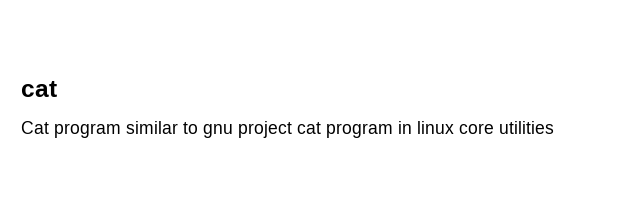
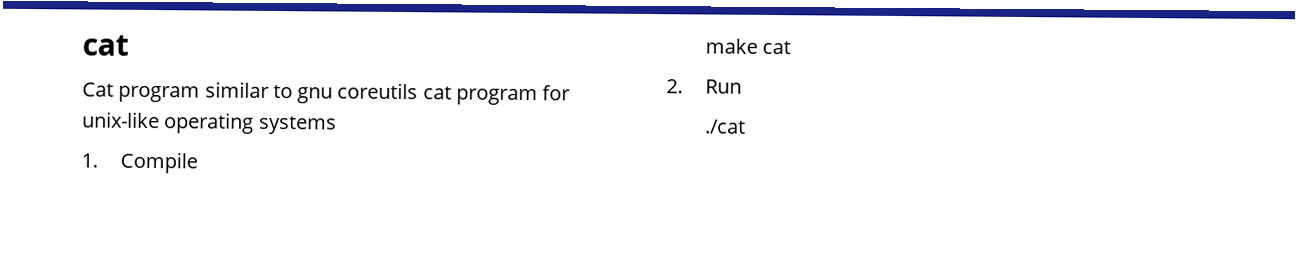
[238,121,292,138] project -> [337,82,419,100] coreutils
[398,121,554,134] in linux core utilities -> [542,85,571,101] [82,111,337,135] [81,151,198,174] [704,38,791,55] [666,79,742,94] [704,119,746,134] for unix-like operating systems // 1. Compile // make cat // 2. Run // ./cat

